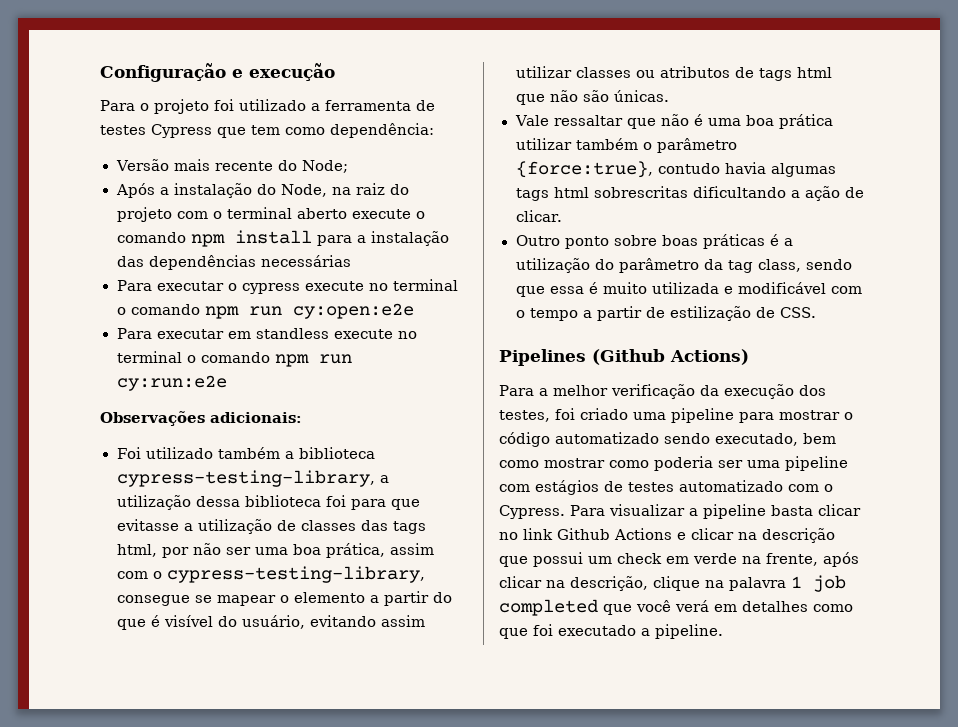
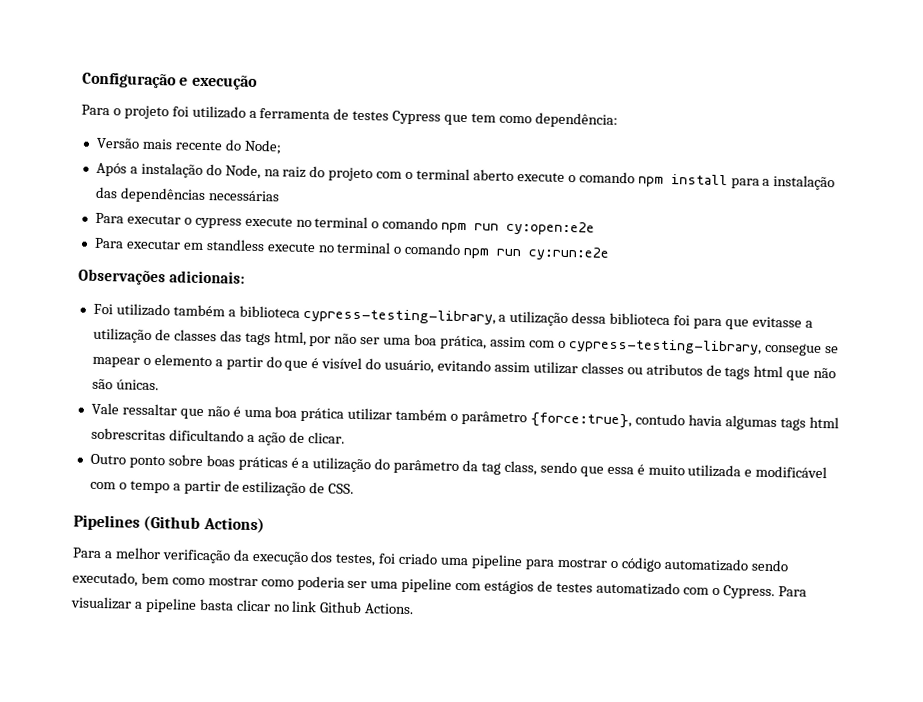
[614,528,835,543] [499,552,859,567] [499,575,846,592] [499,599,853,616] [499,624,723,639] Actions e clicar na descrição que possui um check em verde na frente, após clicar na descrição, clique na palavra 1 job completed que você verá em detalhes como que foi executado a pipeline. -> [364,603,415,615] Actions.

